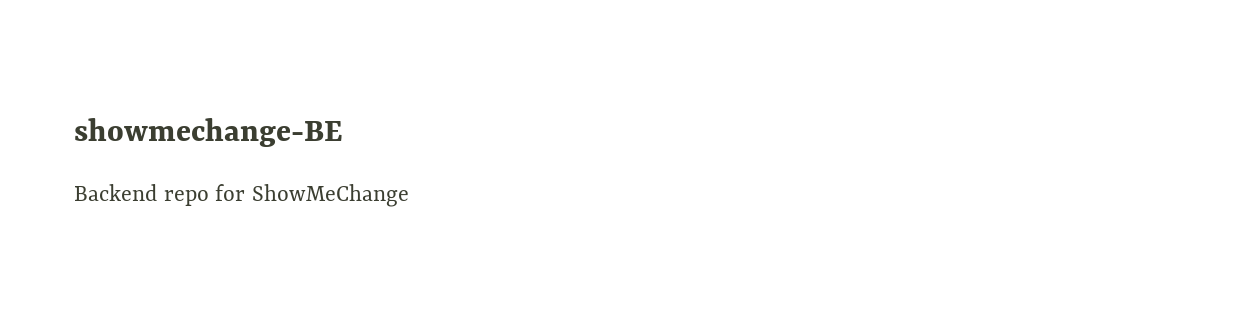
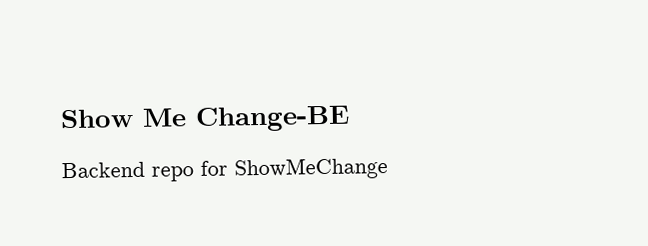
[74,118,342,147] showmechange-BE -> [60,105,350,133] Show Me Change-BE

